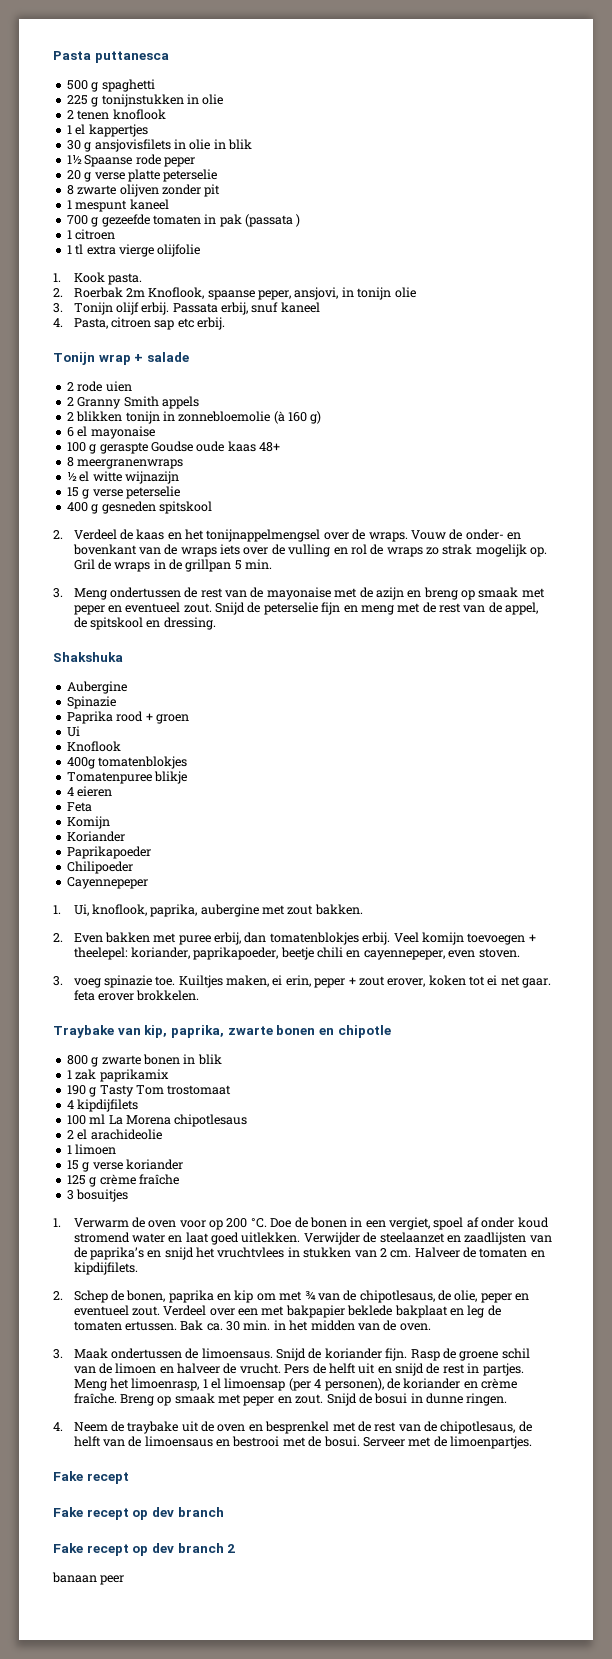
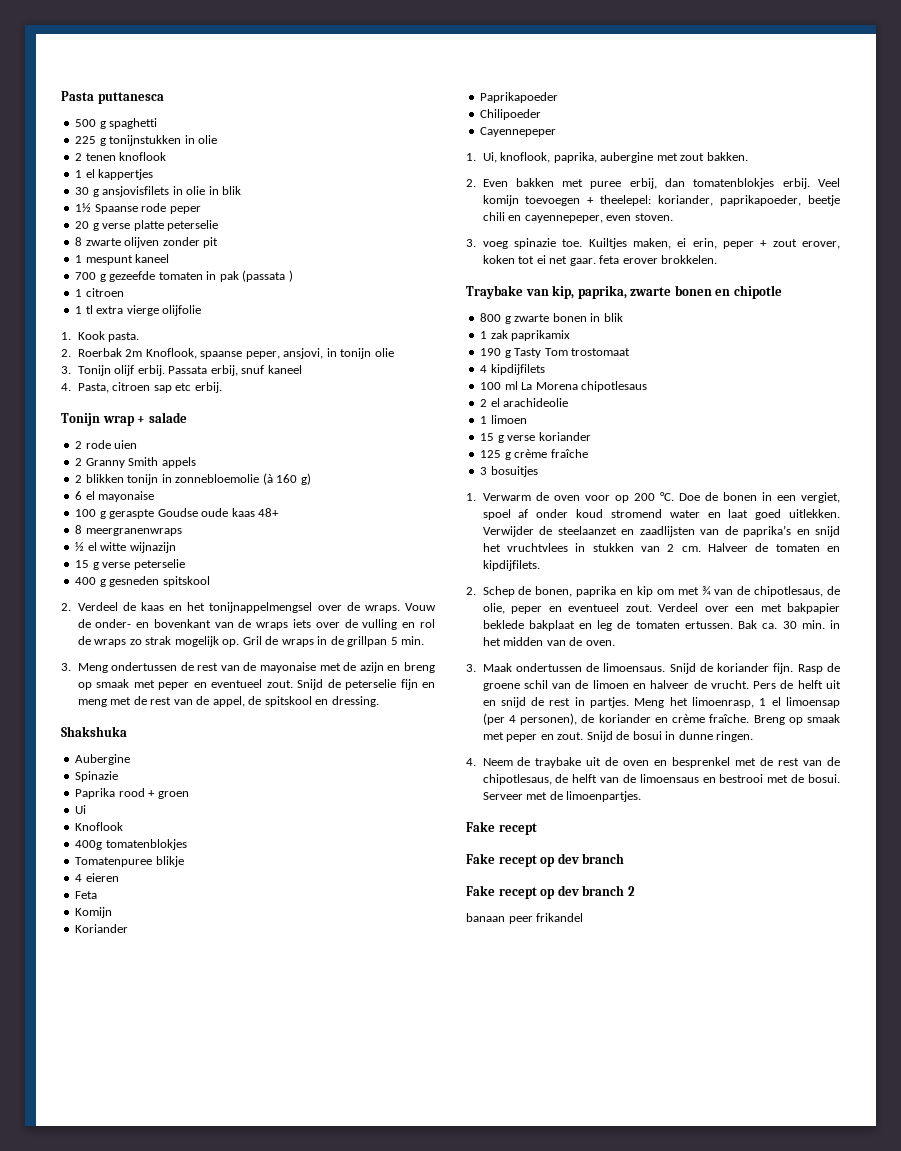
(125, 1580) none -> [536,913,584,922] frikandel

